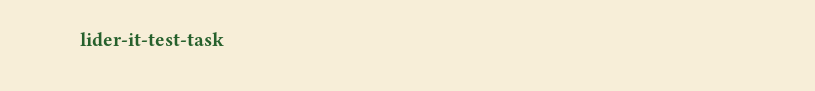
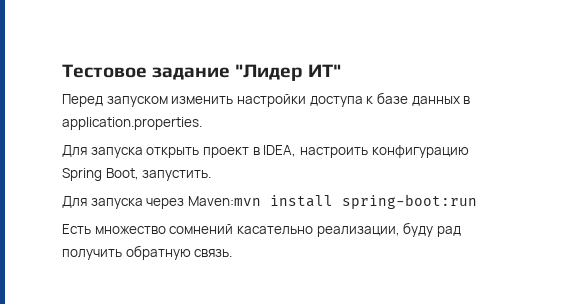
[80,32,224,47] lider-it-test-task -> [62,64,342,81] [62,92,471,107] [62,117,202,130] [62,145,469,158] [62,168,212,181] [62,194,477,209] [62,222,461,237] [62,245,233,260] Тестовое задание "Лидер ИТ" // Перед запуском изменить настройки доступа к базе данных в application.properties. // Для запуска открыть проект в IDEA, настроить конфигурацию Spring Boot, запустить. // Для запуска через Maven:mvn install spring-boot:run // Есть множество сомнений касательно реализации, буду рад получить обратную связь.

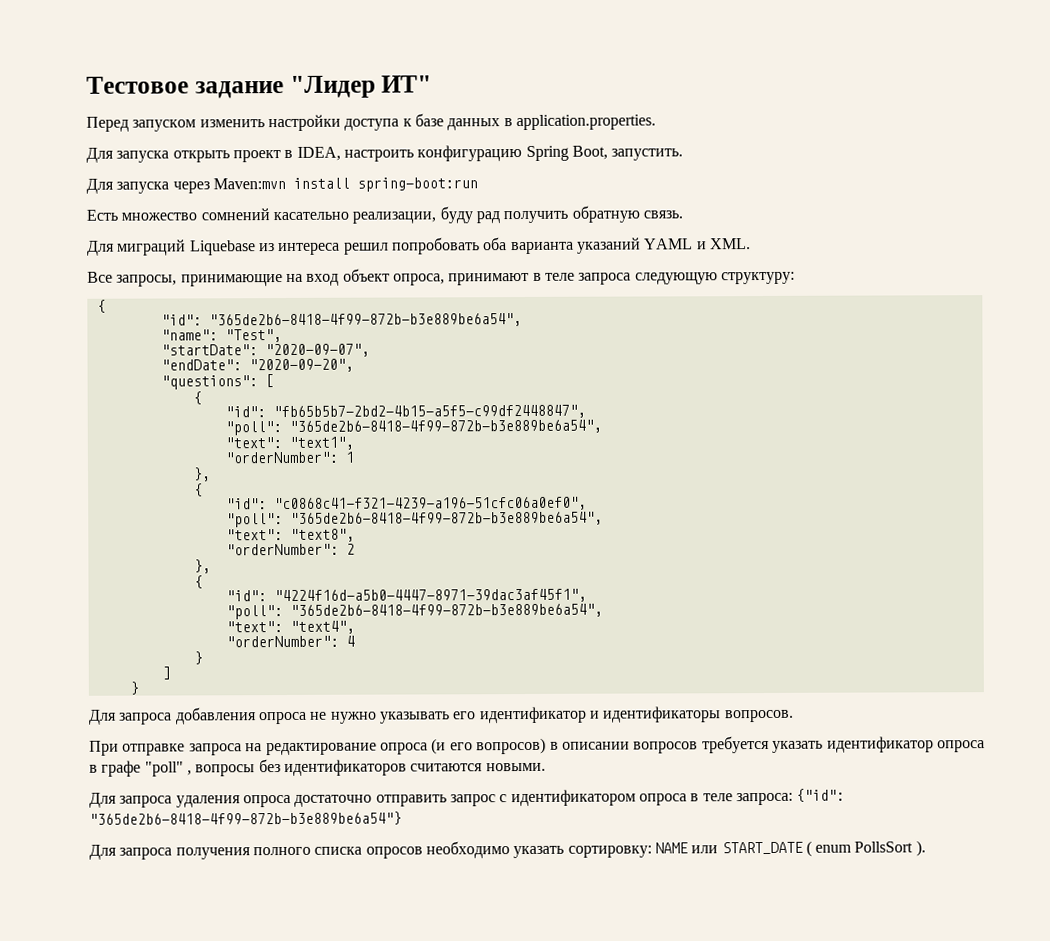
(233, 253) none -> [87,237,751,256] [87,268,795,287] [96,299,106,313] [160,313,522,328] [160,329,282,343] [160,343,370,358] [160,358,354,373] [160,374,274,390] [192,391,202,405] [224,404,586,420] [224,419,602,436] [224,436,354,450] [224,451,354,464] [192,467,211,482] [193,483,203,497] [225,496,587,512] [225,511,603,528] [225,528,355,542] [225,543,355,556] [193,559,211,574] [193,575,203,589] [225,588,587,604] [225,603,603,620] [225,620,355,634] [225,635,355,648] [193,651,203,665] [161,666,171,680] [129,681,139,695] [88,706,794,725] [89,735,985,756] [89,759,546,777] [89,788,846,808] [89,811,402,826] [89,840,926,860] // Для миграций Liquebase из интереса решил попробовать оба варианта указаний YAML и XML. // Все запросы, принимающие на вход объект опроса, принимают в теле запроса следующую структуру: // { // "id": "365de2b6-8418-4f99-872b-b3e889be6a54", // "name": "Test", // "startDate": "2020-09-07", // "endDate": "2020-09-20", // "questions": [ // { // "id": "fb65b5b7-2bd2-4b15-a5f5-c99df2448847", // "poll": "365de2b6-8418-4f99-872b-b3e889be6a54", // "text": "text1", // "orderNumber": 1 // }, // { // "id": "c0868c41-f321-4239-a196-51cfc06a0ef0", // "poll": "365de2b6-8418-4f99-872b-b3e889be6a54", // "text": "text8", // "orderNumber": 2 // }, // { // "id": "4224f16d-a5b0-4447-8971-39dac3af45f1", // "poll": "365de2b6-8418-4f99-872b-b3e889be6a54", // "text": "text4", // "orderNumber": 4 // } // ] // } // Для запроса добавления опроса не нужно указывать его идентификатор и идентификаторы вопросов. // При отправке запроса на редактирование опроса (и его вопросов) в описании вопросов требуется указать идентификатор опроса в графе "poll" , вопросы без идентификаторов считаются новыми. // Для запроса удаления опроса достаточно отправить запрос с идентификатором опроса в теле запроса: {"id": "365de2b6-8418-4f99-872b-b3e889be6a54"} // Для запроса получения полного списка опросов необходимо указать сортировку: NAME или START_DATE ( enum PollsSort ).

